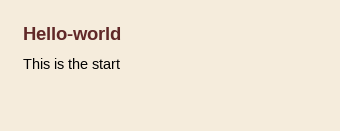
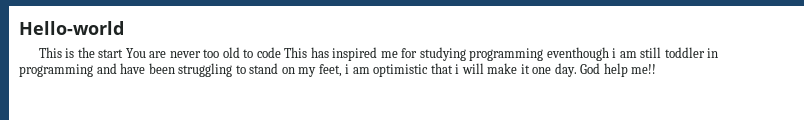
(120, 64) none -> [125,47,719,61] [19,63,657,77] You are never too old to code This has inspired me for studying programming eventhough i am still toddler in programming and have been struggling to stand on my feet, i am optimistic that i will make it one day. God help me!!

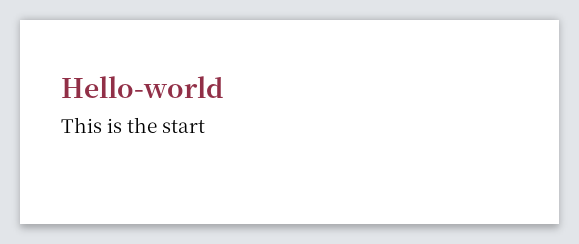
[125,47,719,61] [19,63,657,77] You are never too old to code This has inspired me for studying programming eventhough i am still toddler in programming and have been struggling to stand on my feet, i am optimistic that i will make it one day. God help me!! -> (206, 126) none

